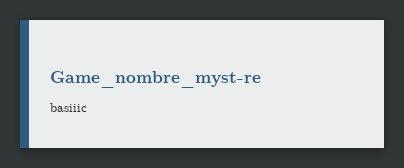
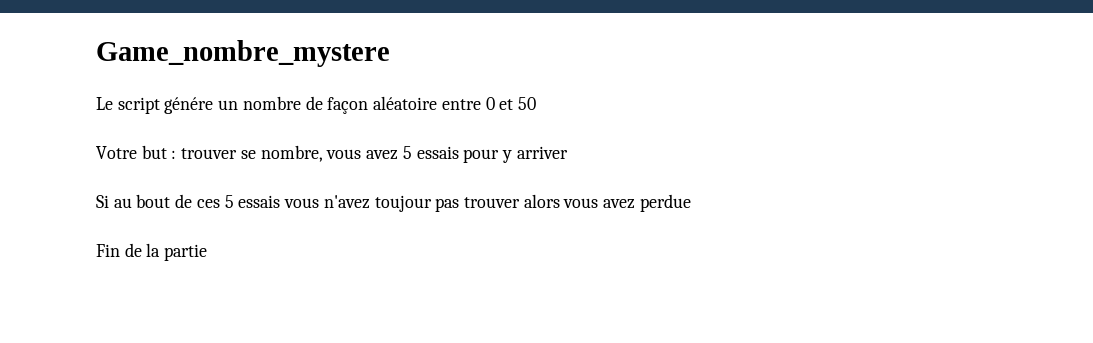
[50,71,261,88] [50,103,87,112] Game_nombre_myst-re // basiiic -> [96,40,390,67] [96,96,536,114] [96,145,568,163] [96,194,691,212] [96,243,208,261] Game_nombre_mystere // Le script génére un nombre de façon aléatoire entre 0 et 50 // Votre but : trouver se nombre, vous avez 5 essais pour y arriver // Si au bout de ces 5 essais vous n'avez toujour pas trouver alors vous avez perdue // Fin de la partie

